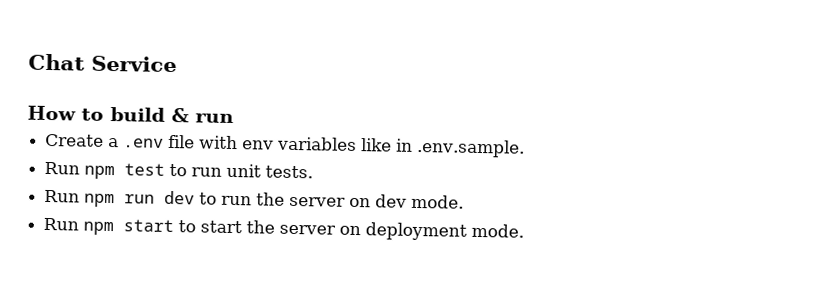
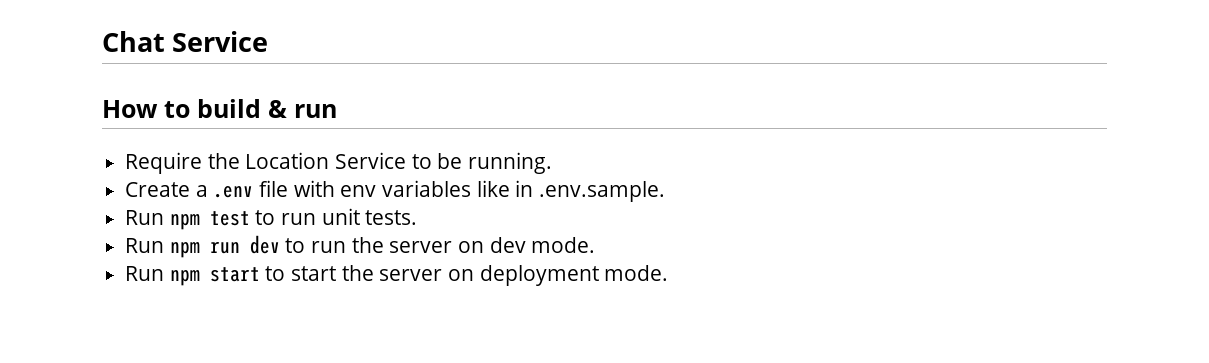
(234, 118) none -> [125,152,553,174] // Require the Location Service to be running.

